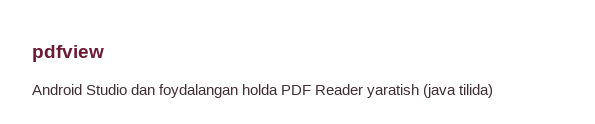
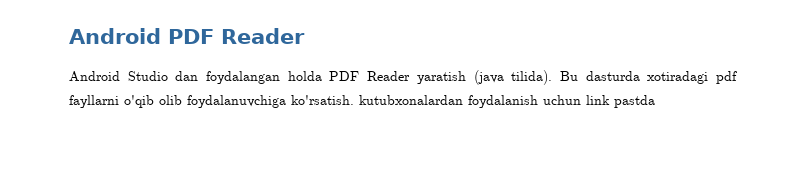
[32,45,104,62] pdfview -> [69,28,305,44] Android PDF Reader
[459,84,494,98] tilida) -> [511,70,737,85] [69,95,655,108] tilida). Bu dasturda xotiradagi pdf fayllarni o'qib olib foydalanuvchiga ko'rsatish. kutubxonalardan foydalanish uchun link pastda

